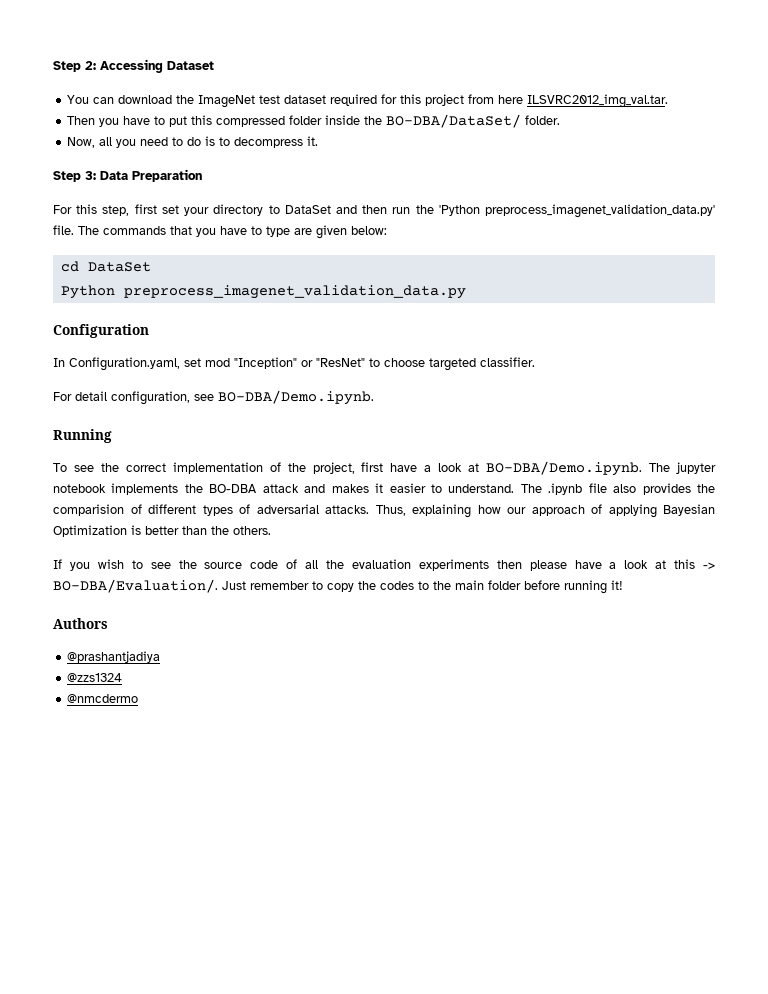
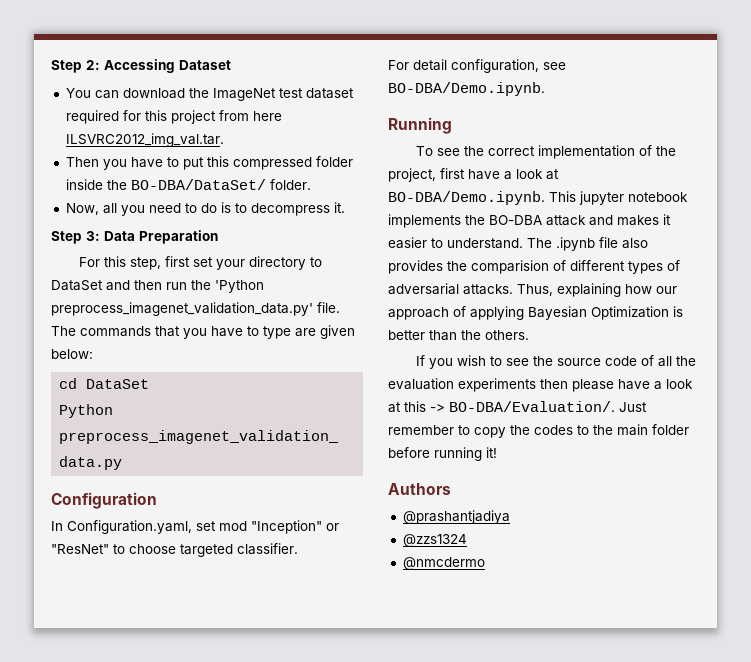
[649,463,671,472] The -> [549,191,576,202] This

